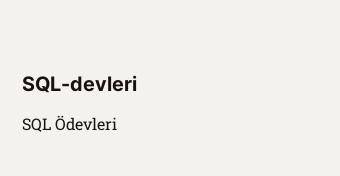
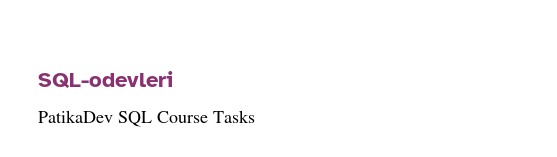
[22,75,137,93] [22,115,118,132] SQL-devleri // SQL Ödevleri -> [38,71,173,89] [38,110,255,127] SQL-odevleri // PatikaDev SQL Course Tasks

